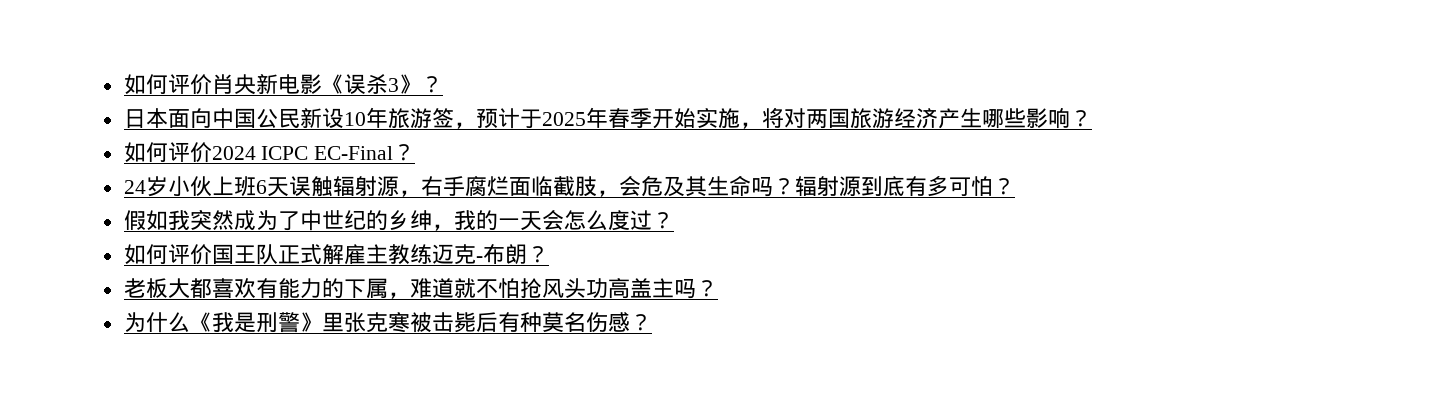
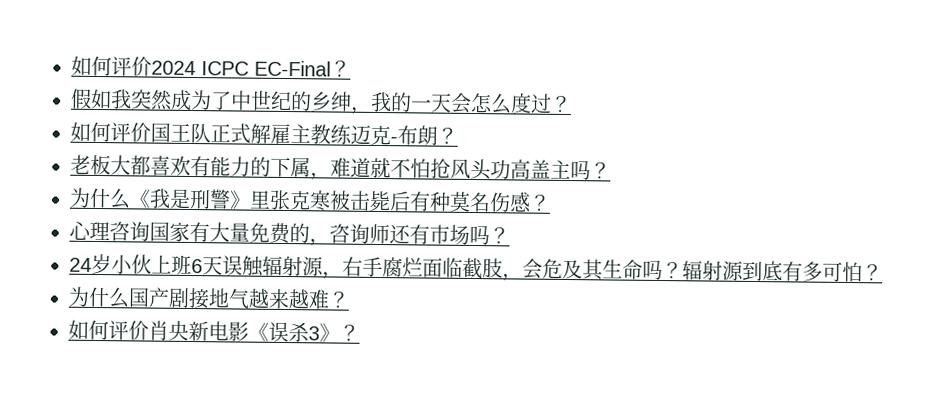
[123,74,443,95] [123,107,1092,129] [123,142,416,163] [123,175,993,197] 如何评价肖央新电影《误杀3》？ // 日本面向中国公民新设10年旅游签，预计于2025年春季开始实施，将对两国旅游经济产生哪些影响？ // 如何评价2024 ICPC EC-Final？ // 24岁小伙上班6天误触辐射源，右手腐烂面临截肢，会危及其生命吗？辐射源到底有多可怕 -> [71,55,331,77] 如何评价2024 ICPC EC-Final
(652, 322) none -> [69,220,510,247] [69,253,883,283] [68,286,350,310] [68,319,360,343] // 心理咨询国家有大量免费的，咨询师还有市场吗？ // 24岁小伙上班6天误触辐射源，右手腐烂面临截肢，会危及其生命吗？辐射源到底有多可怕？ // 为什么国产剧接地气越来越难？ // 如何评价肖央新电影《误杀3》？

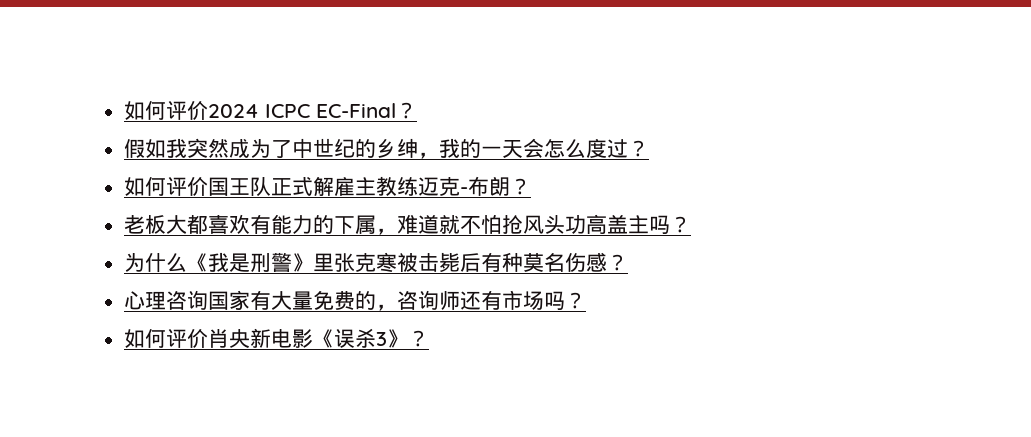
[69,253,883,283] [68,286,350,310] // 24岁小伙上班6天误触辐射源，右手腐烂面临截肢，会危及其生命吗？辐射源到底有多可怕？ // 为什么国产剧接地气越来越难？ -> (587, 300) none

